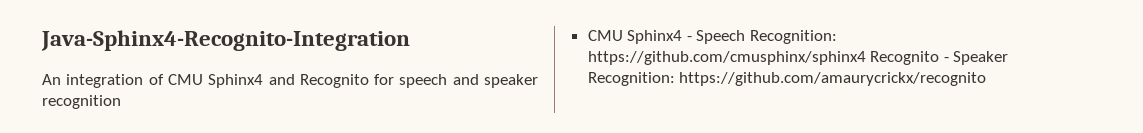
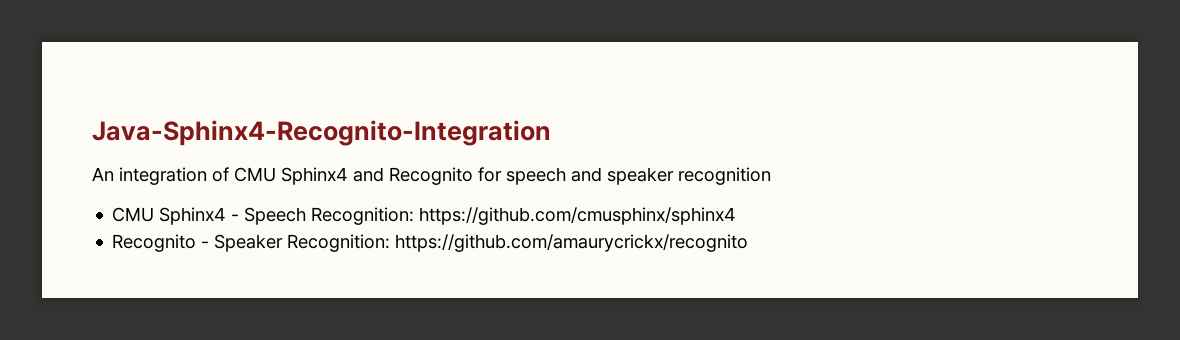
(866, 58) none -> (737, 216) //

